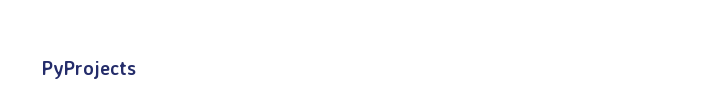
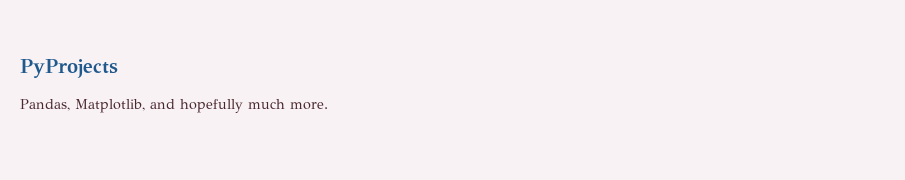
(136, 70) none -> [20,99,328,113] // Pandas, Matplotlib, and hopefully much more.

